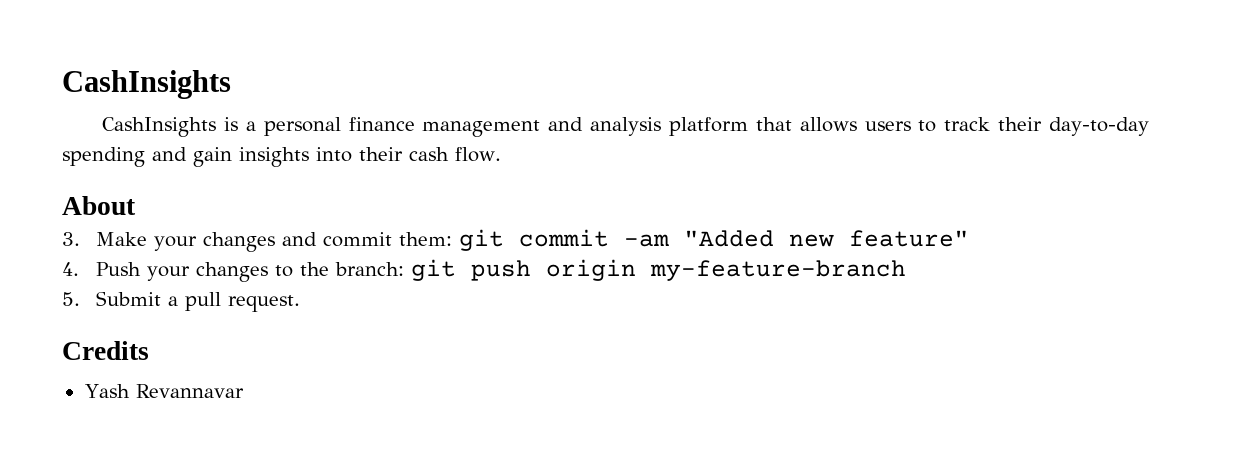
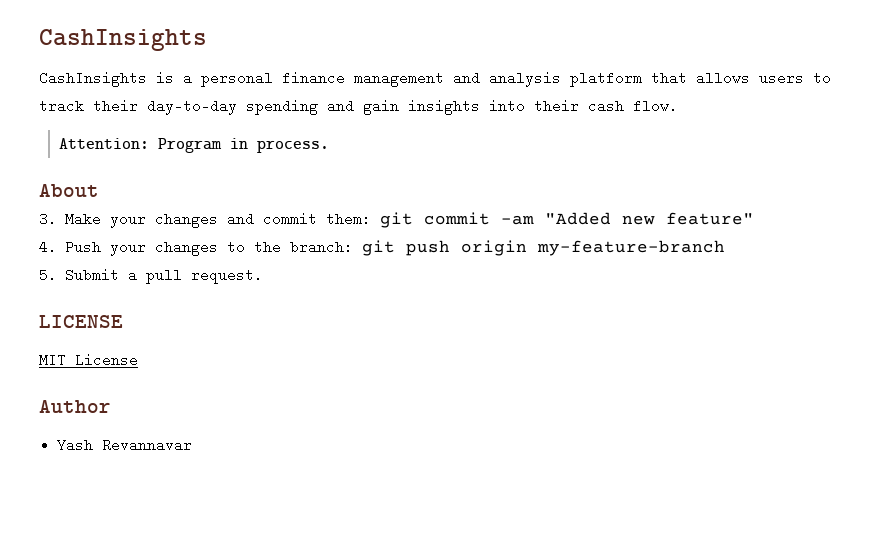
(501, 154) none -> [59,138,330,153] // Attention: Program in process.
[62,341,149,360] Credits -> [39,315,123,328] [39,353,138,367] [39,400,111,413] LICENSE // MIT License // Author

